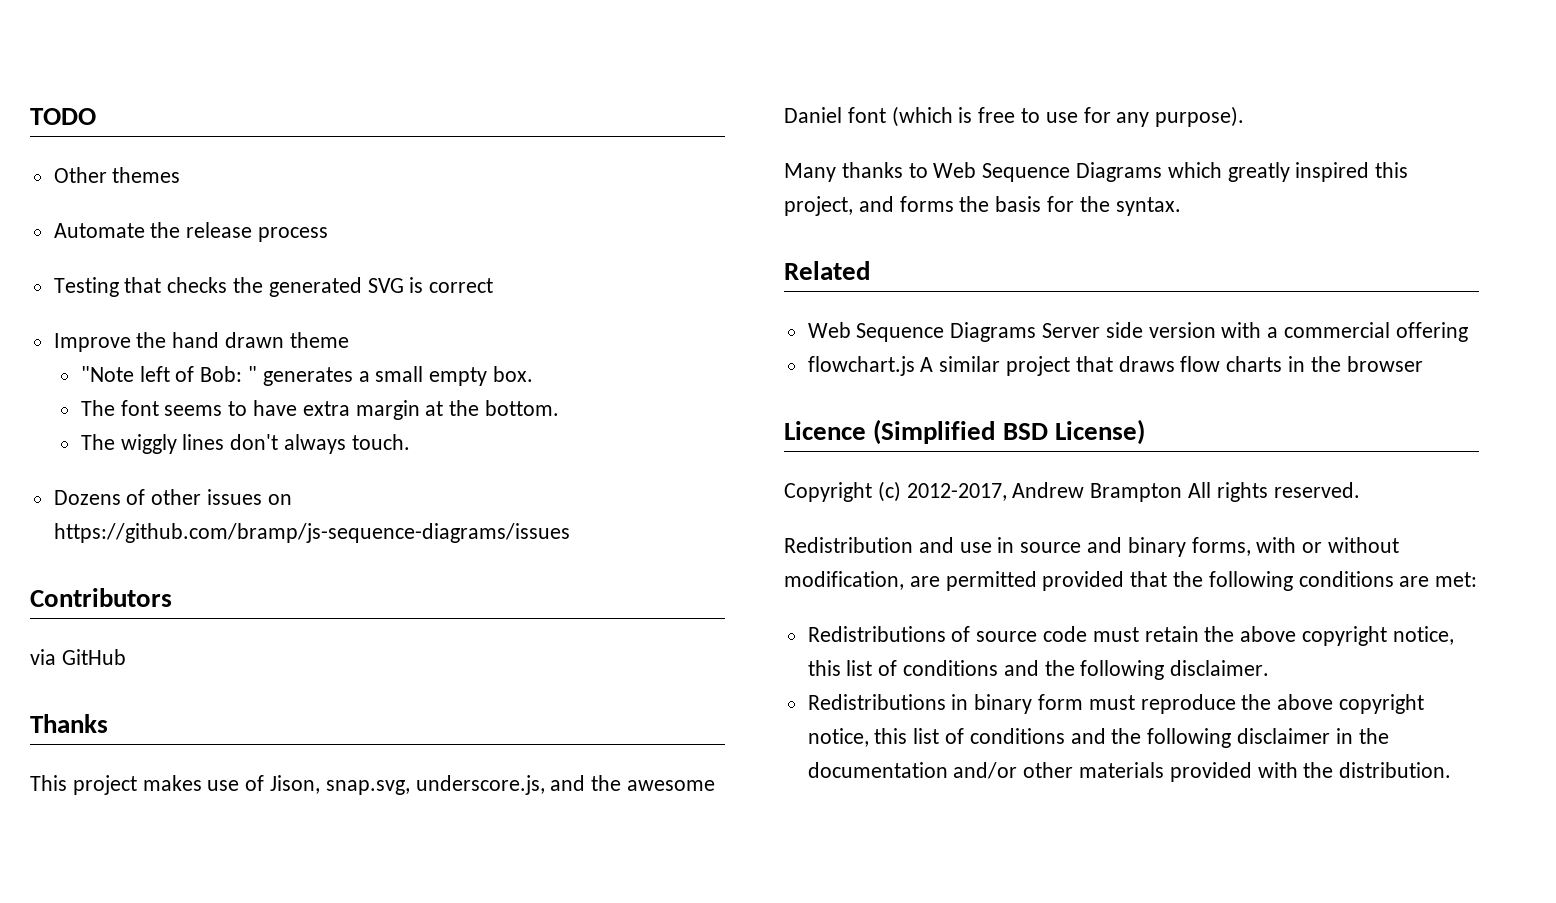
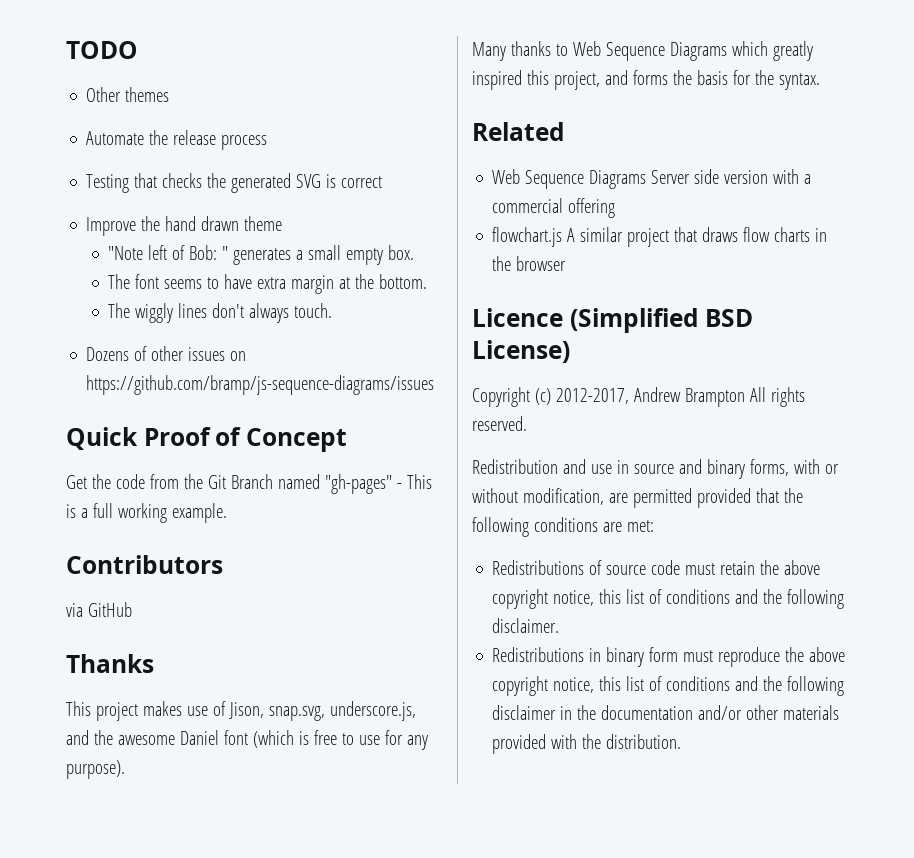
(570, 533) none -> [66,427,347,452] [66,474,432,494] [66,503,227,523] // Quick Proof of Concept // Get the code from the Git Branch named "gh-pages" - This is a full working example.

